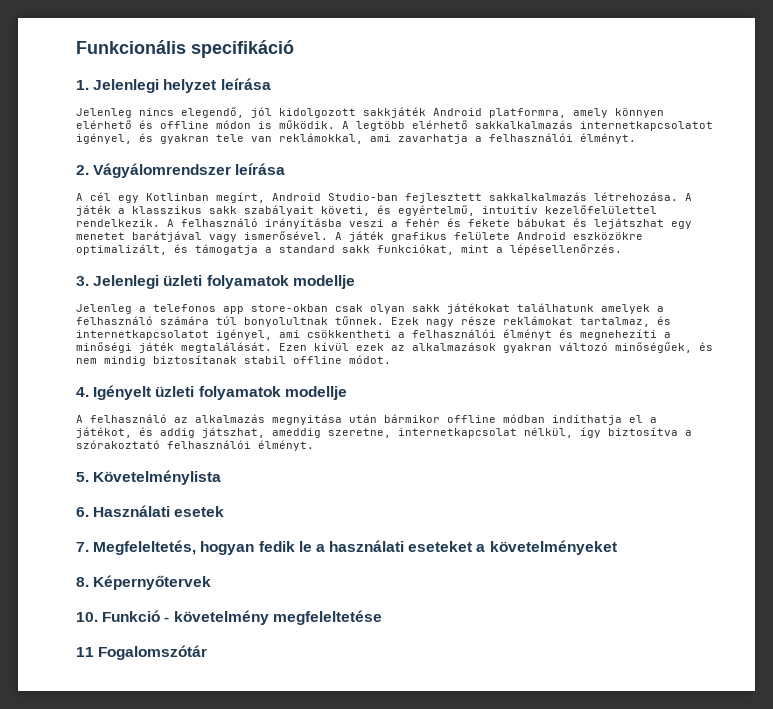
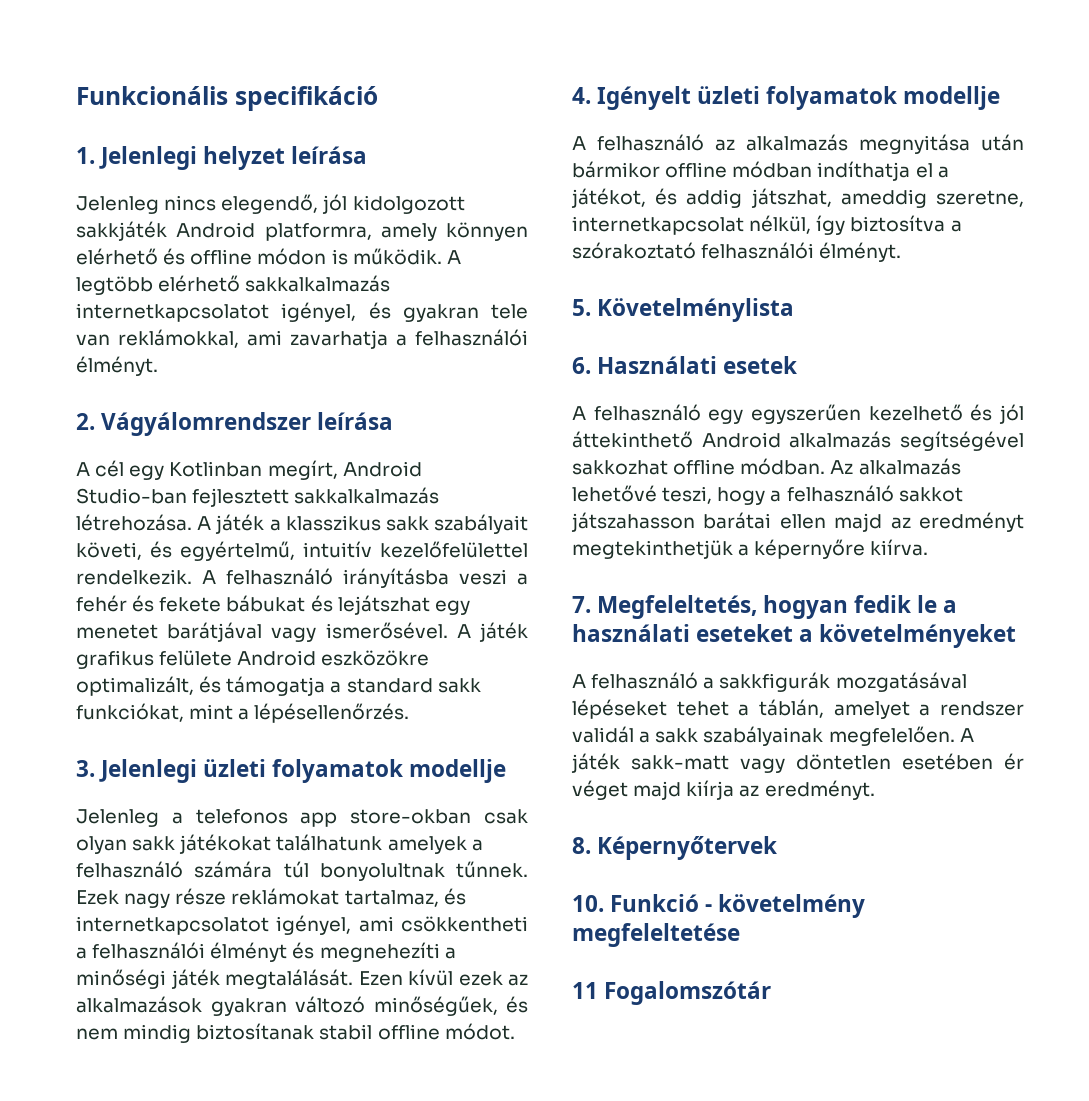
(225, 511) none -> [572,404,1024,424] [572,431,1024,451] [572,458,961,475] [572,485,963,505] [571,512,1024,532] [572,539,929,559] // A felhasználó egy egyszerűen kezelhető és jól áttekinthető Android alkalmazás segítségével sakkozhat offline módban. Az alkalmazás lehetővé teszi, hogy a felhasználó sakkot játszahasson barátai ellen majd az eredményt megtekinthetjük a képernyőre kiírva.
(617, 547) none -> [572,672,967,692] [572,699,1024,719] [572,726,974,746] [571,753,1024,773] [572,780,875,800] // A felhasználó a sakkfigurák mozgatásával lépéseket tehet a táblán, amelyet a rendszer validál a sakk szabályainak megfelelően. A játék sakk-matt vagy döntetlen esetében ér véget majd kiírja az eredményt.

